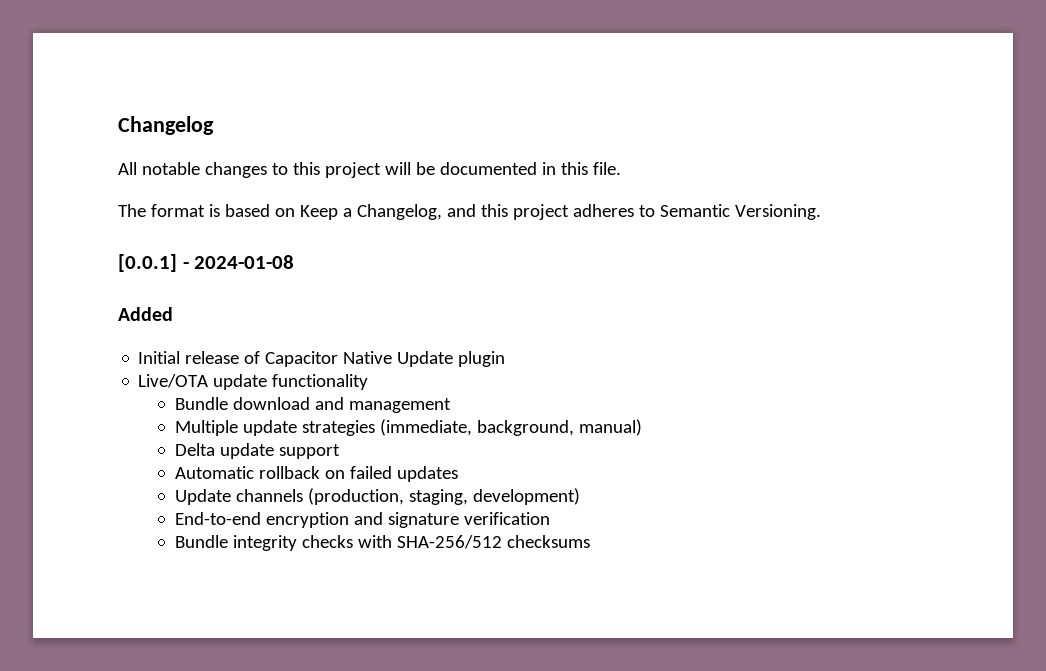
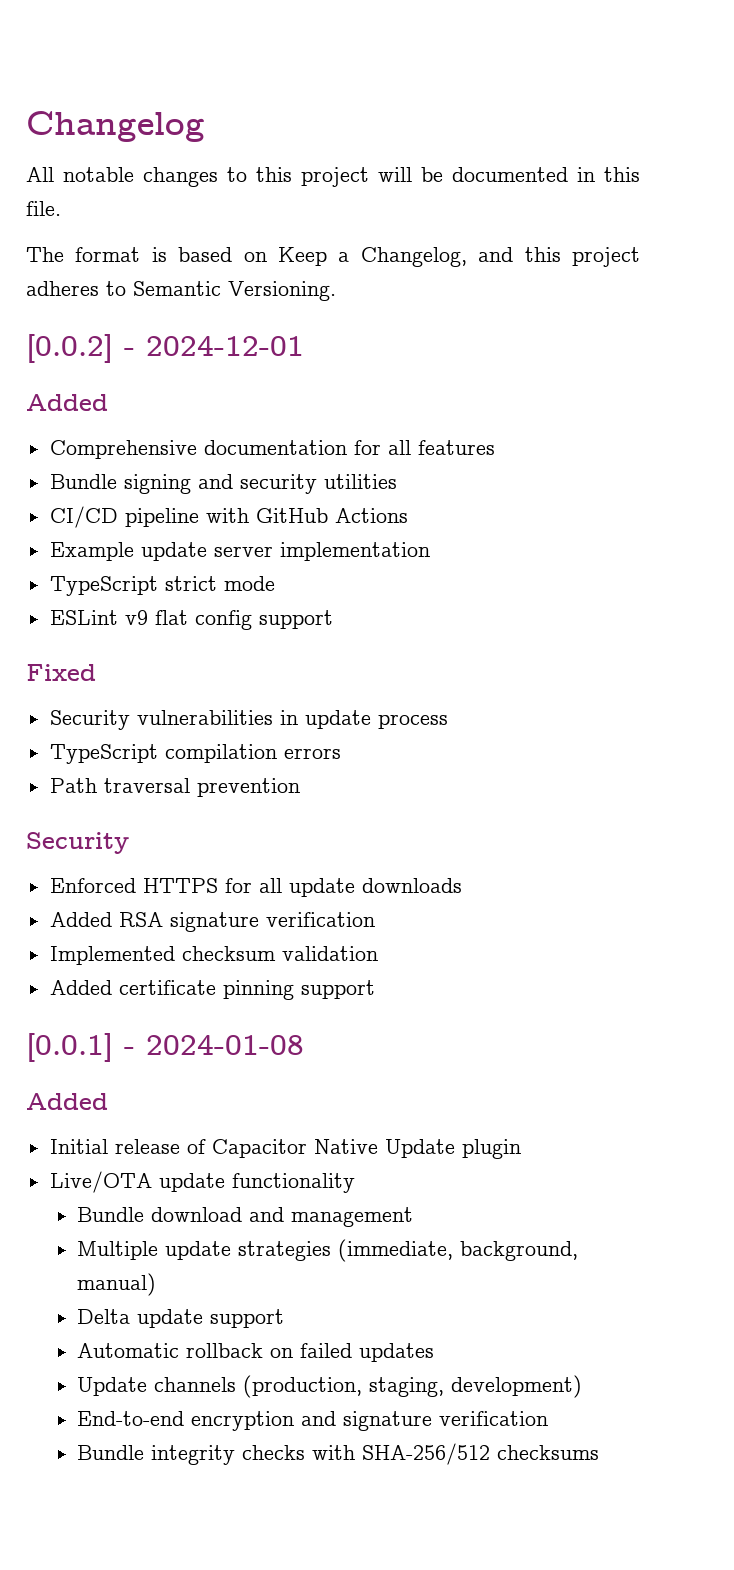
(821, 212) none -> [26,334,304,363] [26,394,108,411] [49,440,495,459] [49,474,397,494] [49,506,408,528] [49,542,430,561] [49,576,275,596] [49,610,333,630] [26,664,96,681] [49,710,448,730] [49,744,341,764] [49,778,300,797] [26,832,129,854] [49,878,462,897] [49,912,375,932] [49,946,378,965] [49,980,375,1000] // [0.0.2] - 2024-12-01 // Added // Comprehensive documentation for all features // Bundle signing and security utilities // CI/CD pipeline with GitHub Actions // Example update server implementation // TypeScript strict mode // ESLint v9 flat config support // Fixed // Security vulnerabilities in update process // TypeScript compilation errors // Path traversal prevention // Security // Enforced HTTPS for all update downloads // Added RSA signature verification // Implemented checksum validation // Added certificate pinning support

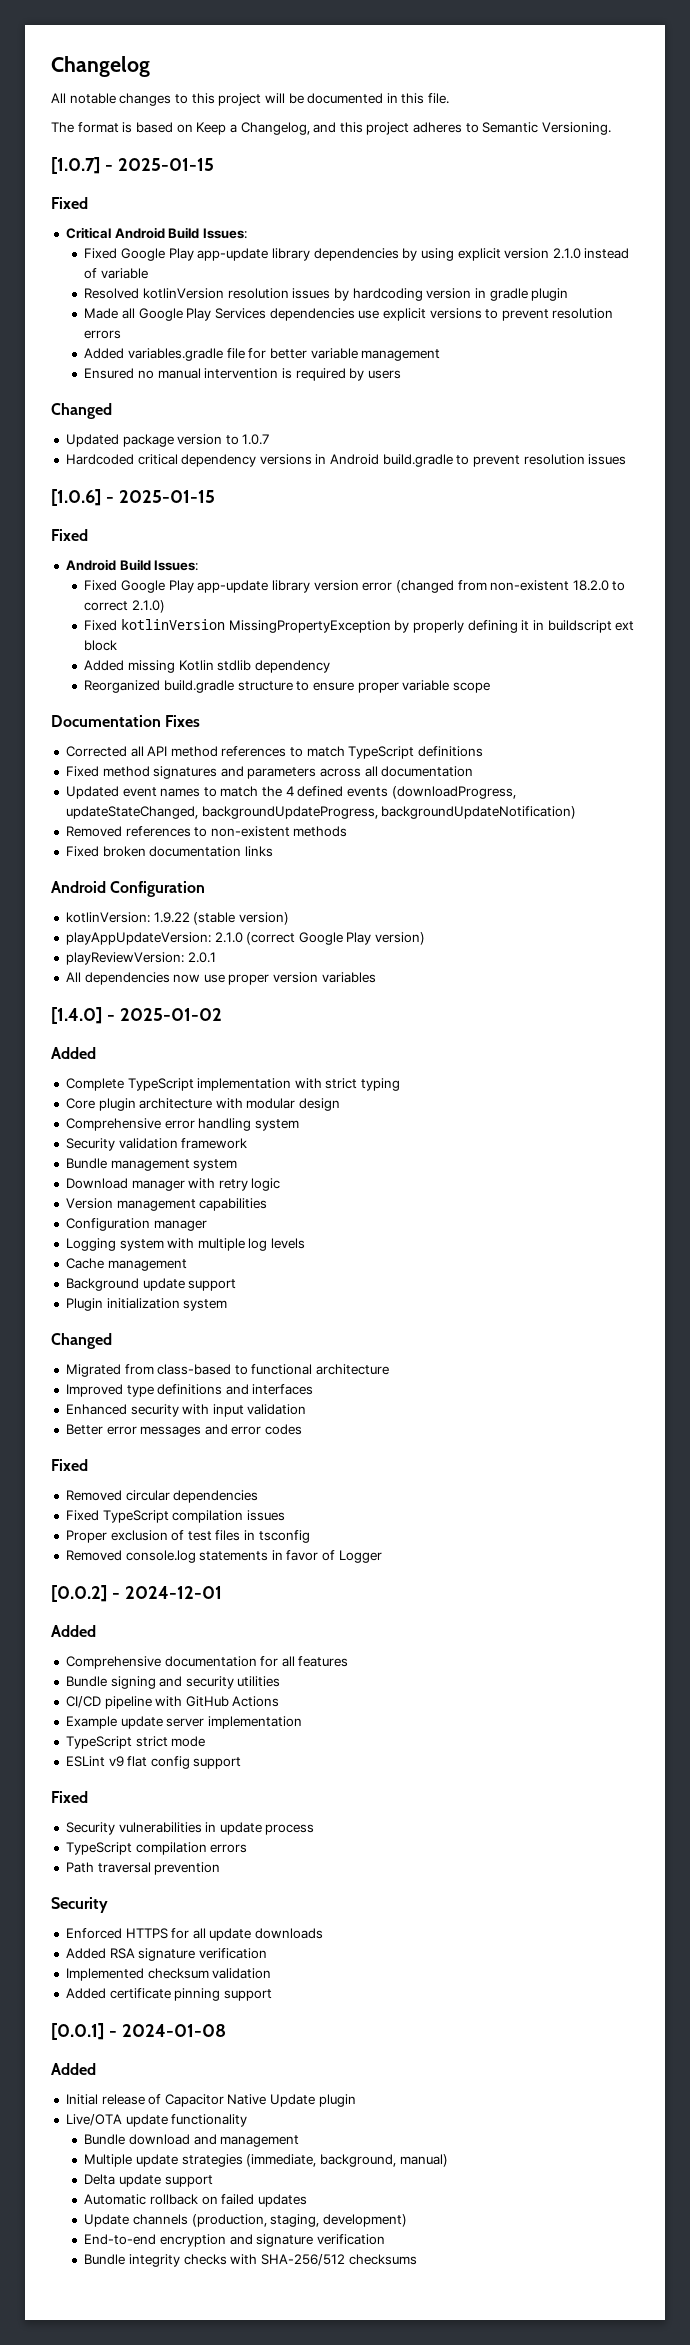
(336, 291) none -> [51,157,214,174] [51,197,88,209] [65,227,247,239] [84,248,630,261] [84,268,149,279] [84,288,569,301] [84,308,614,321] [84,330,122,339] [84,348,441,361] [84,368,401,381] [51,403,112,419] [65,434,270,447] [65,454,627,467] [51,489,215,506] [51,529,88,541] [65,559,199,571] [84,580,626,593] [84,600,166,613] [84,619,635,633] [84,640,118,651] [84,660,330,673] [84,680,490,693] [51,715,201,727] [65,746,484,759] [65,766,474,779] [65,786,516,799] [65,806,577,819] [65,826,348,837] [65,846,273,857] [51,881,206,897] [65,912,289,925] [65,932,426,945] [65,952,216,965] [65,972,376,985] [51,1007,222,1024] [51,1047,96,1059] [65,1078,401,1091] [65,1098,341,1111] [65,1118,299,1131] [65,1138,248,1151] [65,1158,238,1171] [65,1178,281,1191] [65,1198,268,1211] [65,1218,207,1231] [65,1238,306,1251] [65,1258,187,1271] [65,1278,237,1291] [65,1298,228,1311] [51,1333,112,1349] [65,1364,390,1377] [65,1384,314,1397] [65,1404,307,1417] [65,1424,303,1437] [51,1459,88,1471] [65,1490,259,1503] [65,1510,285,1523] [65,1530,310,1543] [65,1550,382,1563] // [1.0.7] - 2025-01-15 // Fixed // Critical Android Build Issues: // Fixed Google Play app-update library dependencies by using explicit version 2.1.0 instead of variable // Resolved kotlinVersion resolution issues by hardcoding version in gradle plugin // Made all Google Play Services dependencies use explicit versions to prevent resolution errors // Added variables.gradle file for better variable management // Ensured no manual intervention is required by users // Changed // Updated package version to 1.0.7 // Hardcoded critical dependency versions in Android build.gradle to prevent resolution issues // [1.0.6] - 2025-01-15 // Fixed // Android Build Issues: // Fixed Google Play app-update library version error (changed from non-existent 18.2.0 to correct 2.1.0) // Fixed kotlinVersion MissingPropertyException by properly defining it in buildscript ext block // Added missing Kotlin stdlib dependency // Reorganized build.gradle structure to ensure proper variable scope // Documentation Fixes // Corrected all API method references to match TypeScript definitions // Fixed method signatures and parameters across all documentation // Updated event names to match the 4 defined events (downloadProgress, updateStateChanged, backgroundUpdateProgress, backgroundUpdateNotification) // Removed references to non-existent methods // Fixed broken documentation links // Android Configuration // kotlinVersion: 1.9.22 (stable version) // playAppUpdateVersion: 2.1.0 (correct Google Play version) // playReviewVersion: 2.0.1 // All dependencies now use proper version variables // [1.4.0] - 2025-01-02 // Added // Complete TypeScript implementation with strict typing // Core plugin architecture with modular design // Comprehensive error handling system // Security validation framework // Bundle management system // Download manager with retry logic // Version management capabilities // Configuration manager // Logging system with multiple log levels // Cache management // Background update support // Plugin initialization system // Changed // Migrated from class-based to functional architecture // Improved type definitions and interfaces // Enhanced security with input validation // Better error messages and error codes // Fixed // Removed circular dependencies // Fixed TypeScript compilation issues // Proper exclusion of test files in tsconfig // Removed console.log statements in favor of Logger

